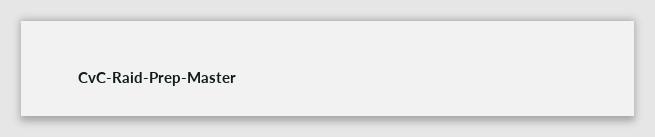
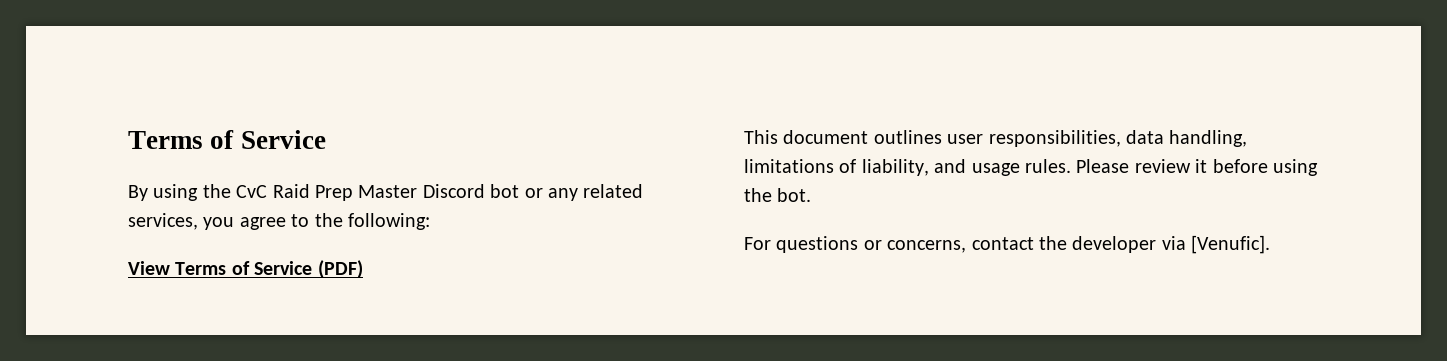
[78,72,236,86] CvC-Raid-Prep-Master -> [128,130,326,149] [128,184,644,201] [128,213,430,230] [128,260,363,279] [744,130,1248,147] [744,159,1318,176] [744,188,812,202] [744,235,1271,254] Terms of Service // By using the CvC Raid Prep Master Discord bot or any related services, you agree to the following: // View Terms of Service (PDF) // This document outlines user responsibilities, data handling, limitations of liability, and usage rules. Please review it before using the bot. // For questions or concerns, contact the developer via [Venufic].

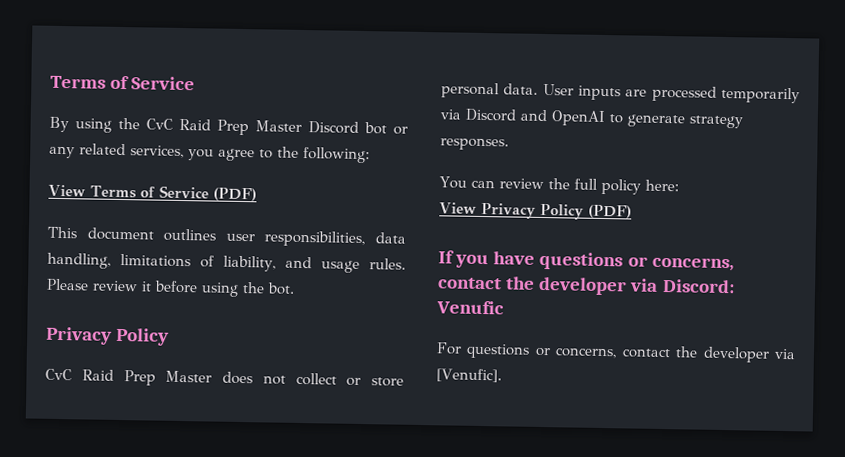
(812, 195) none -> [46,326,170,346] [45,368,404,387] [441,82,800,104] [440,108,743,129] [440,137,509,151] [439,176,679,195] [439,202,632,220] [438,250,734,272] [438,276,735,296] [436,300,504,315] // Privacy Policy // CvC Raid Prep Master does not collect or store personal data. User inputs are processed temporarily via Discord and OpenAI to generate strategy responses. // You can review the full policy here: // View Privacy Policy (PDF) // If you have questions or concerns, contact the developer via Discord: Venufic

